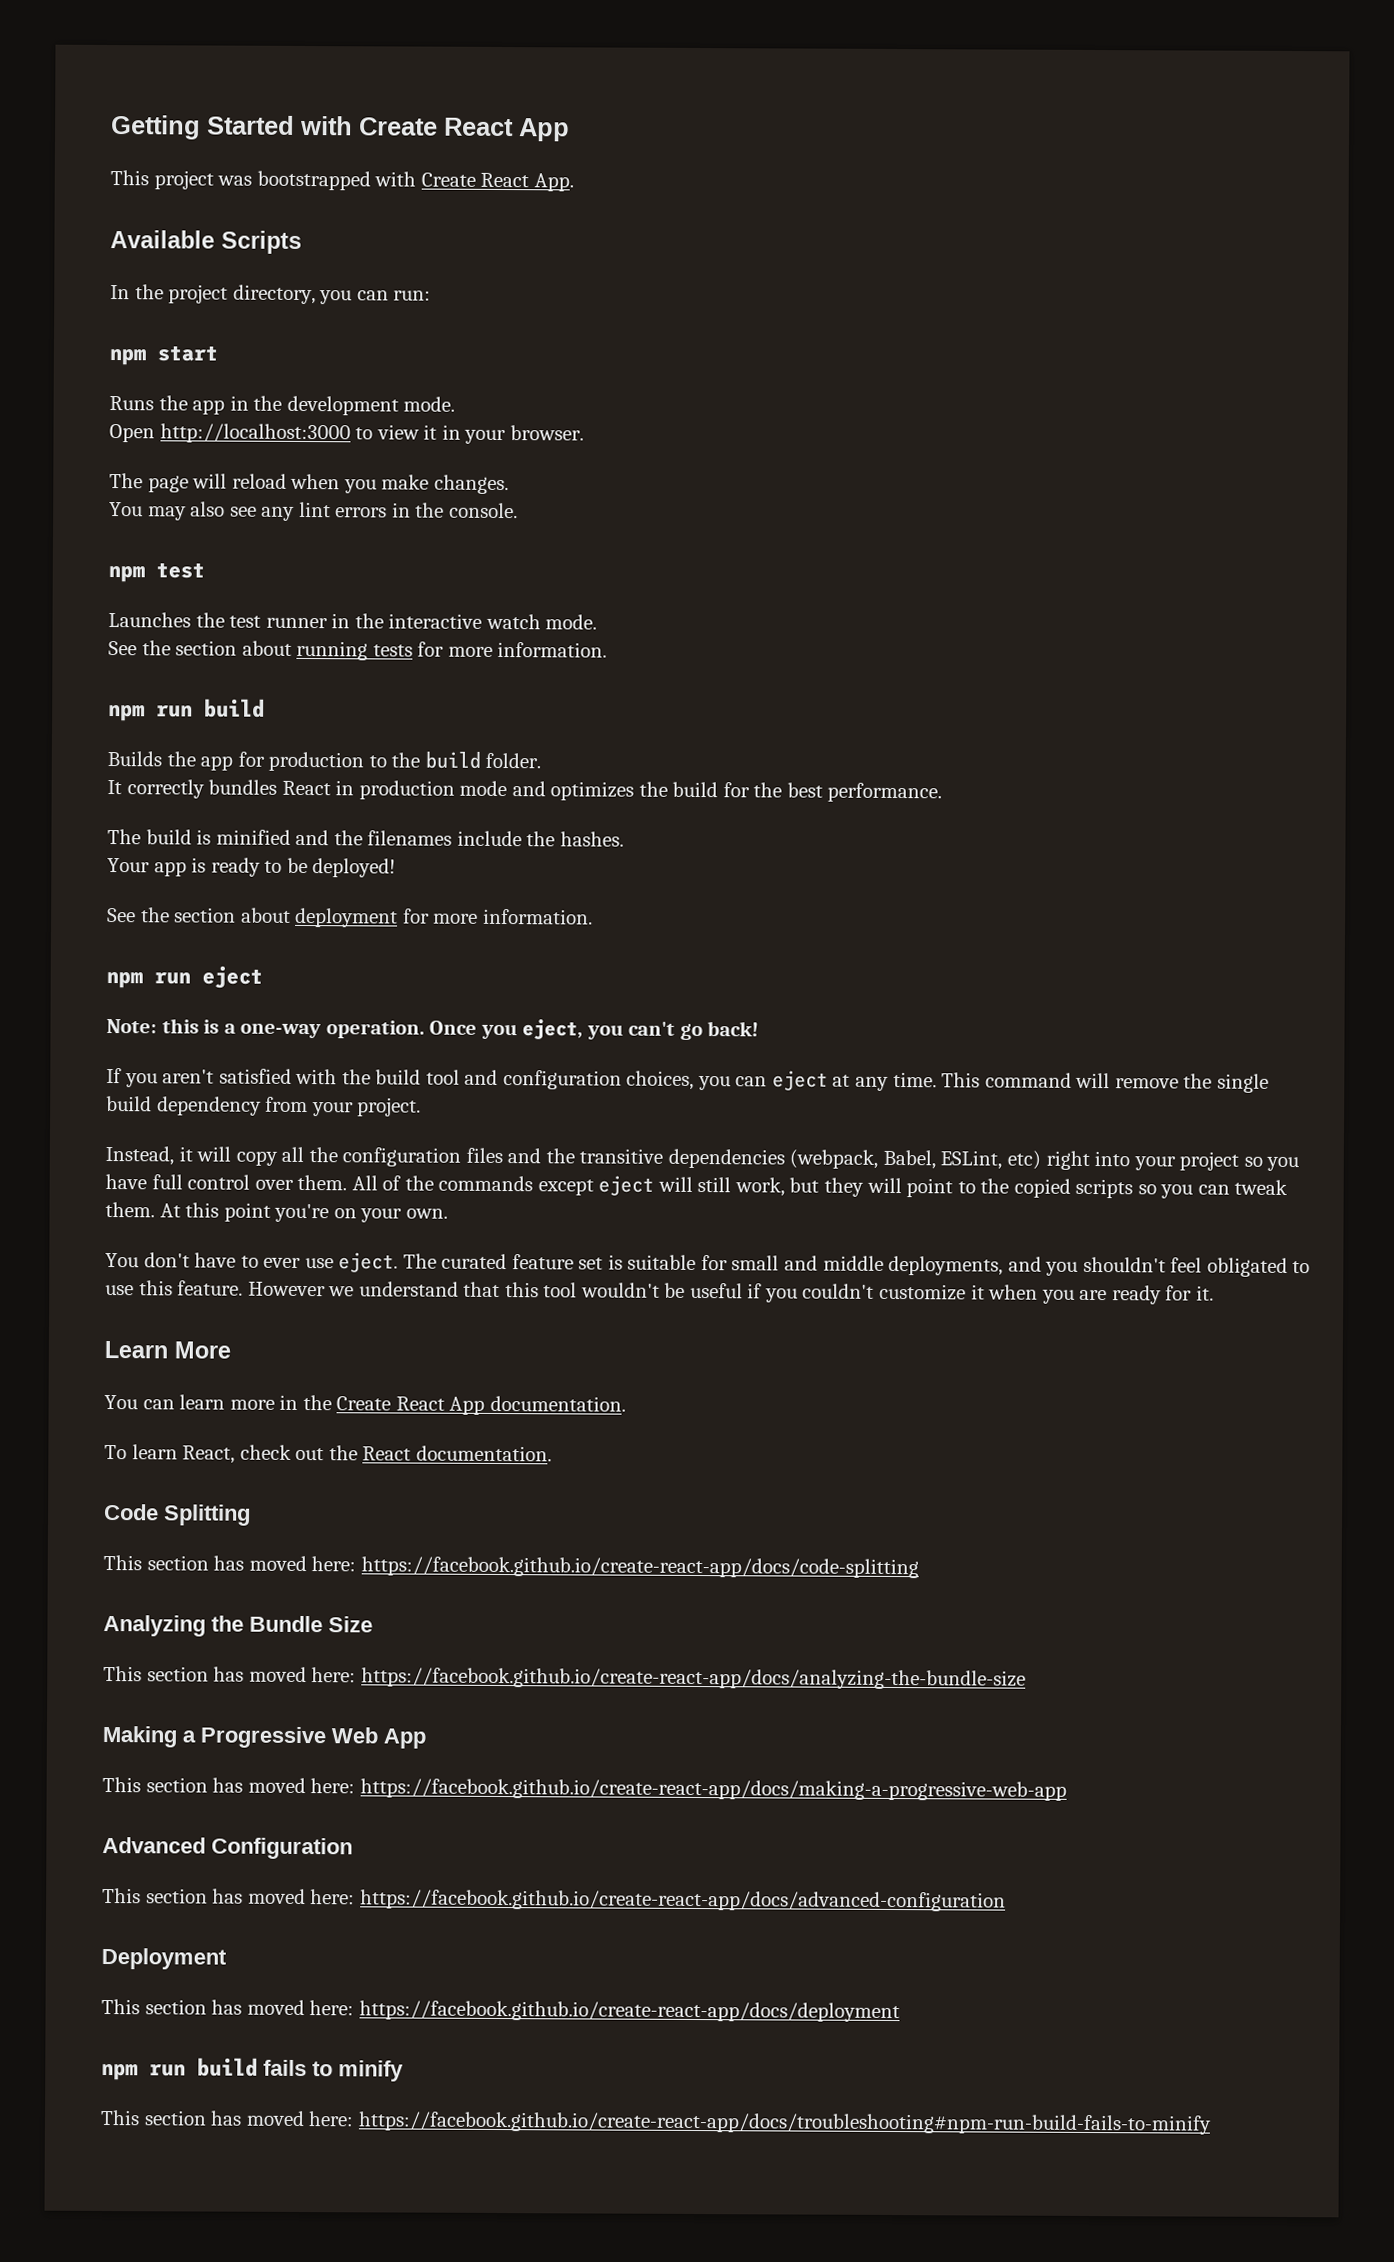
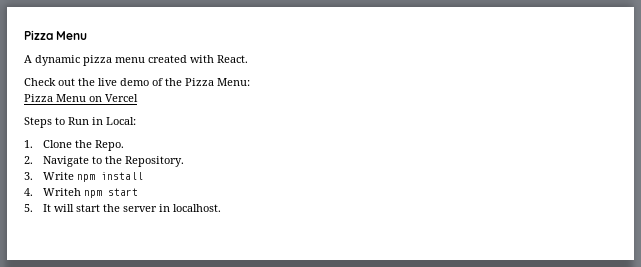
[111,115,570,142] [110,170,574,192] [110,230,302,254] [110,284,432,305] [109,345,218,366] [109,395,456,416] [109,423,584,445] [109,473,509,495] [109,501,518,521] [108,562,205,583] [108,612,598,630] [108,640,608,661] [108,698,265,722] [107,751,542,772] [107,779,943,803] [107,829,624,847] [107,857,397,878] [107,907,593,928] [106,965,263,989] [106,1018,760,1041] [106,1068,1269,1093] [106,1096,422,1117] [105,1146,1300,1172] [105,1174,1289,1199] [105,1202,448,1223] [105,1252,1311,1277] [105,1280,1214,1305] [104,1341,231,1359] [104,1394,626,1415] [104,1444,552,1464] [104,1504,251,1526] [103,1555,919,1579] [103,1615,373,1637] [103,1666,1026,1690] [102,1726,426,1749] [102,1777,1067,1801] [102,1836,353,1860] [102,1887,1006,1912] [101,1947,227,1970] [101,1998,900,2023] [101,2057,404,2082] [100,2109,1212,2135] Getting Started with Create React App // This project was bootstrapped with Create React App. // Available Scripts // In the project directory, you can run: // npm start // Runs the app in the development mode. // Open http://localhost:3000 to view it in your browser. // The page will reload when you make changes. // You may also see any lint errors in the console. // npm test // Launches the test runner in the interactive watch mode. // See the section about running tests for more information. // npm run build // Builds the app for production to the build folder. // It correctly bundles React in production mode and optimizes the build for the best performance. // The build is minified and the filenames include the hashes. // Your app is ready to be deployed! // See the section about deployment for more information. // npm run eject // Note: this is a one-way operation. Once you eject, you can't go back! // If you aren't satisfied with the build tool and configuration choices, you can eject at any time. This command will remove the single build dependency from your project. // Instead, it will copy all the configuration files and the transitive dependencies (webpack, Babel, ESLint, etc) right into your project so you have full control over them. All of the commands except eject will still work, but they will point to the copied scripts so you can tweak them. At this point you're on your own. // You don't have to ever use eject. The curated feature set is suitable for small and middle deployments, and you shouldn't feel obligated to use this feature. However we understand that this tool wouldn't be useful if you couldn't customize it when you are ready for it. // Learn More // You can learn more in the Create React App documentation. // To learn React, check out the React documentation. // Code Splitting // This section has moved here: https://facebook.github.io/create-react-app/docs/code-splitting // Analyzing the Bundle Size // This section has moved here: https://facebook.github.io/create-react-app/docs/analyzing-the-bundle-size // Making a Progressive Web App // This section has moved here: https://facebook.github.io/create-react-app/docs/making-a-progressive-web-app // Advanced Configuration // This section has moved here: https://facebook.github.io/create-react-app/docs/advanced-configuration // Deployment // This section has moved here: https://facebook.github.io/create-react-app/docs/deployment // npm run build fails to minify // This section has moved here: https://facebook.github.io/create-react-app/docs/troubleshooting#npm-run-build-fails-to-minify -> [24,30,88,40] [24,55,248,66] [24,78,250,86] [24,94,138,102] [24,117,136,128] [24,140,125,151] [24,156,185,167] [24,172,144,182] [24,188,139,198] [24,204,222,212] Pizza Menu // A dynamic pizza menu created with React. // Check out the live demo of the Pizza Menu: // Pizza Menu on Vercel // Steps to Run in Local: // 1. Clone the Repo. // 2. Navigate to the Repository. // 3. Write npm install // 4. Writeh npm start // 5. It will start the server in localhost.

